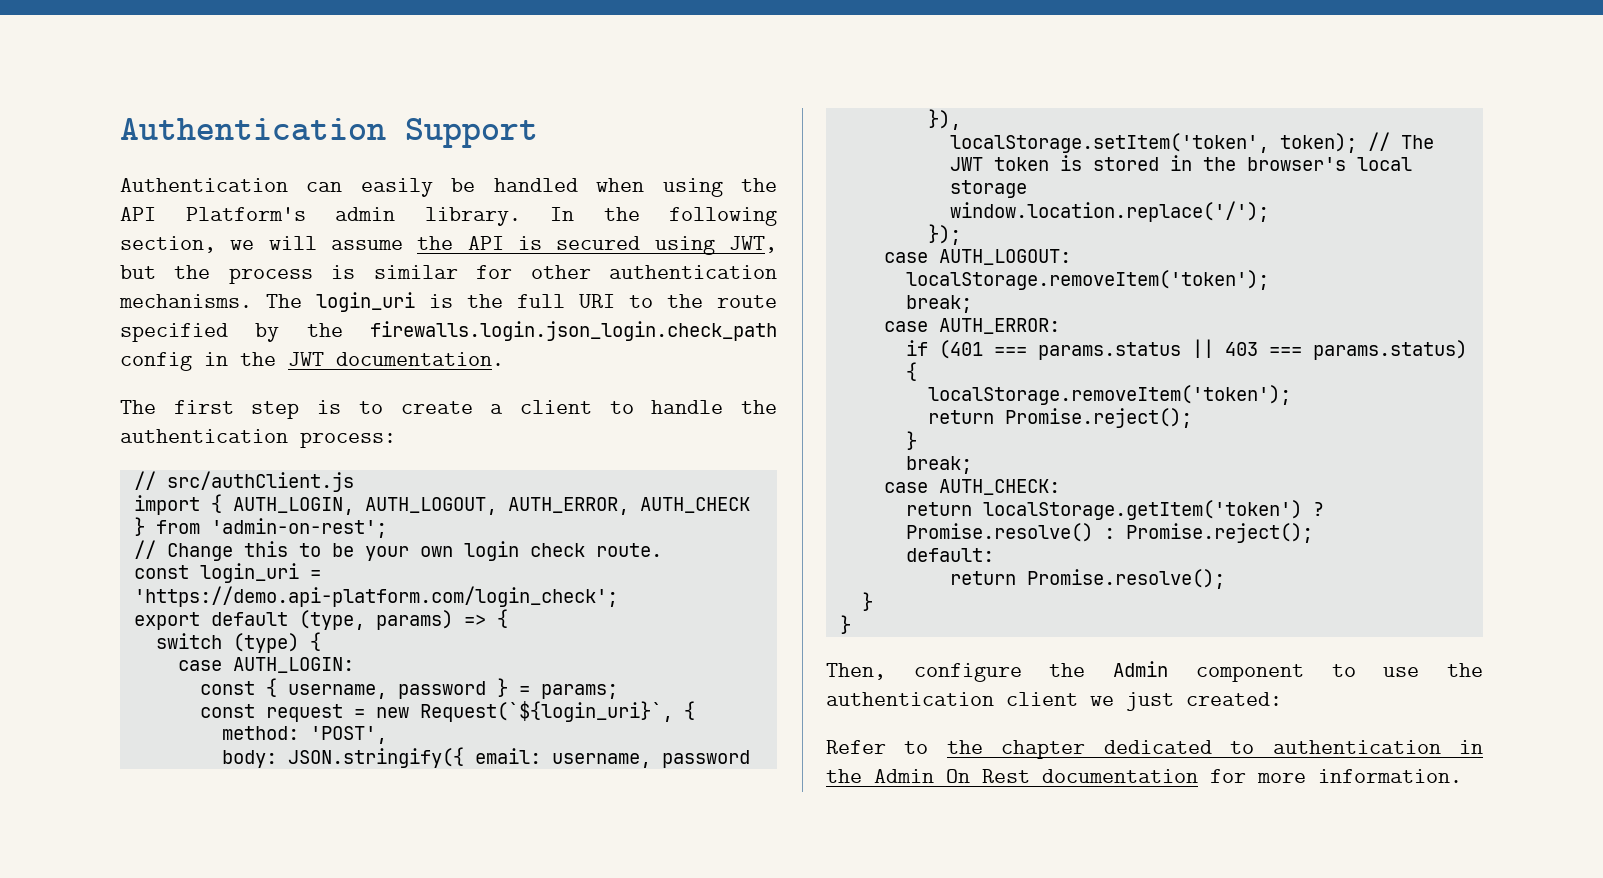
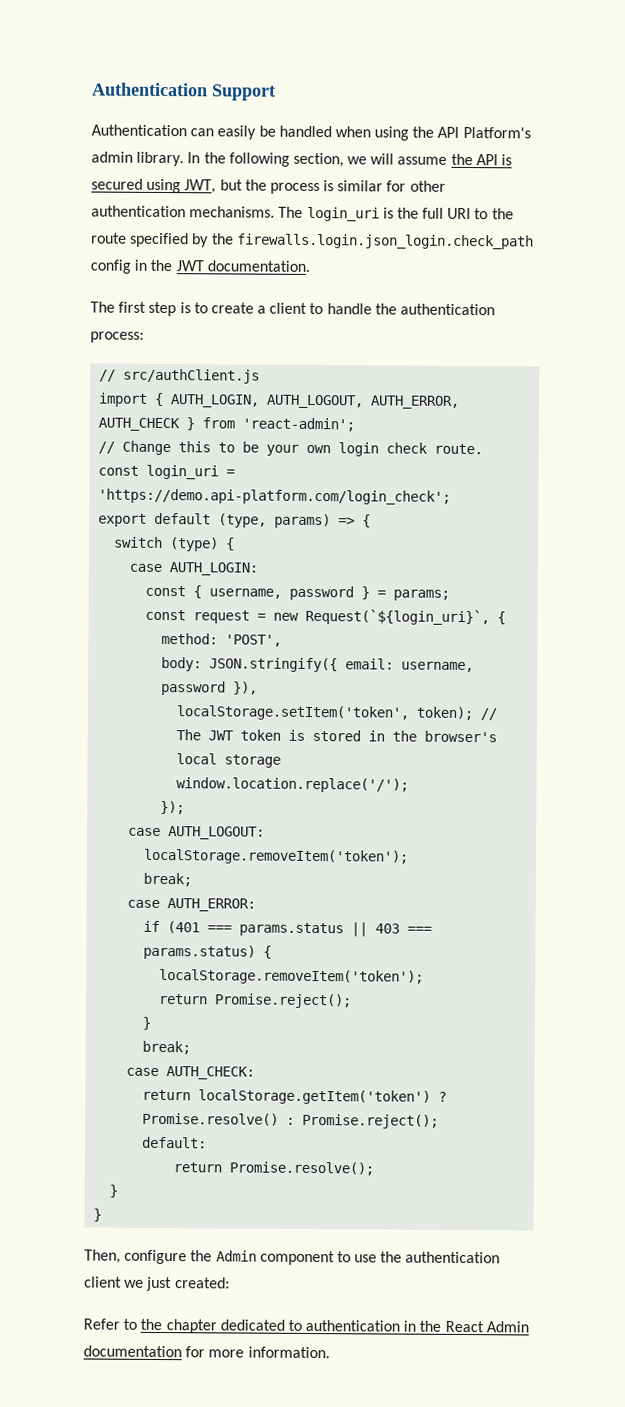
[210,518,387,538] 'admin-on-rest'; -> [242,417,356,432] 'react-admin';
[874,769,1030,783] Admin On Rest -> [444,1320,529,1333] React Admin

